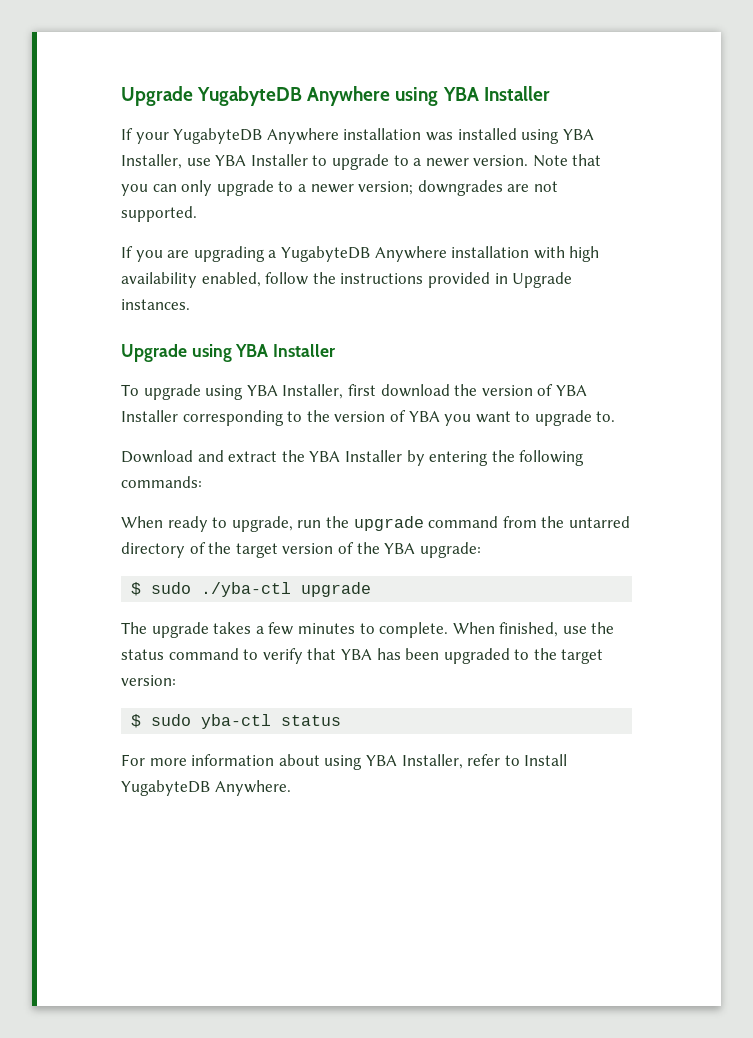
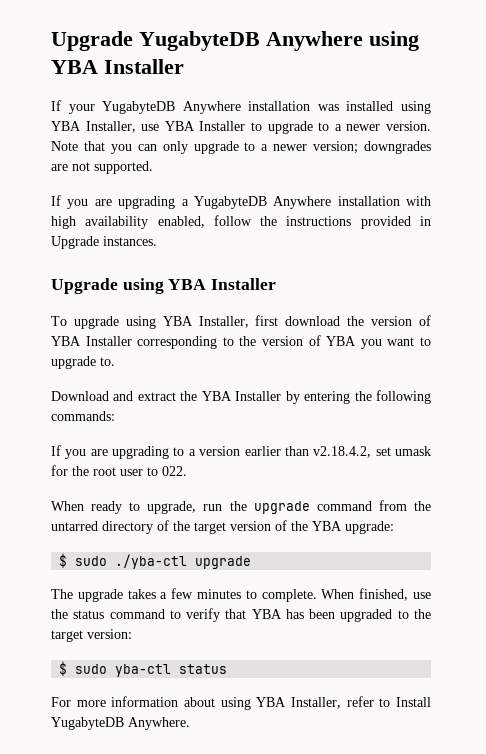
(202, 482) none -> [51,445,432,459] [51,465,187,476] // If you are upgrading to a version earlier than v2.18.4.2, set umask for the root user to 022.

